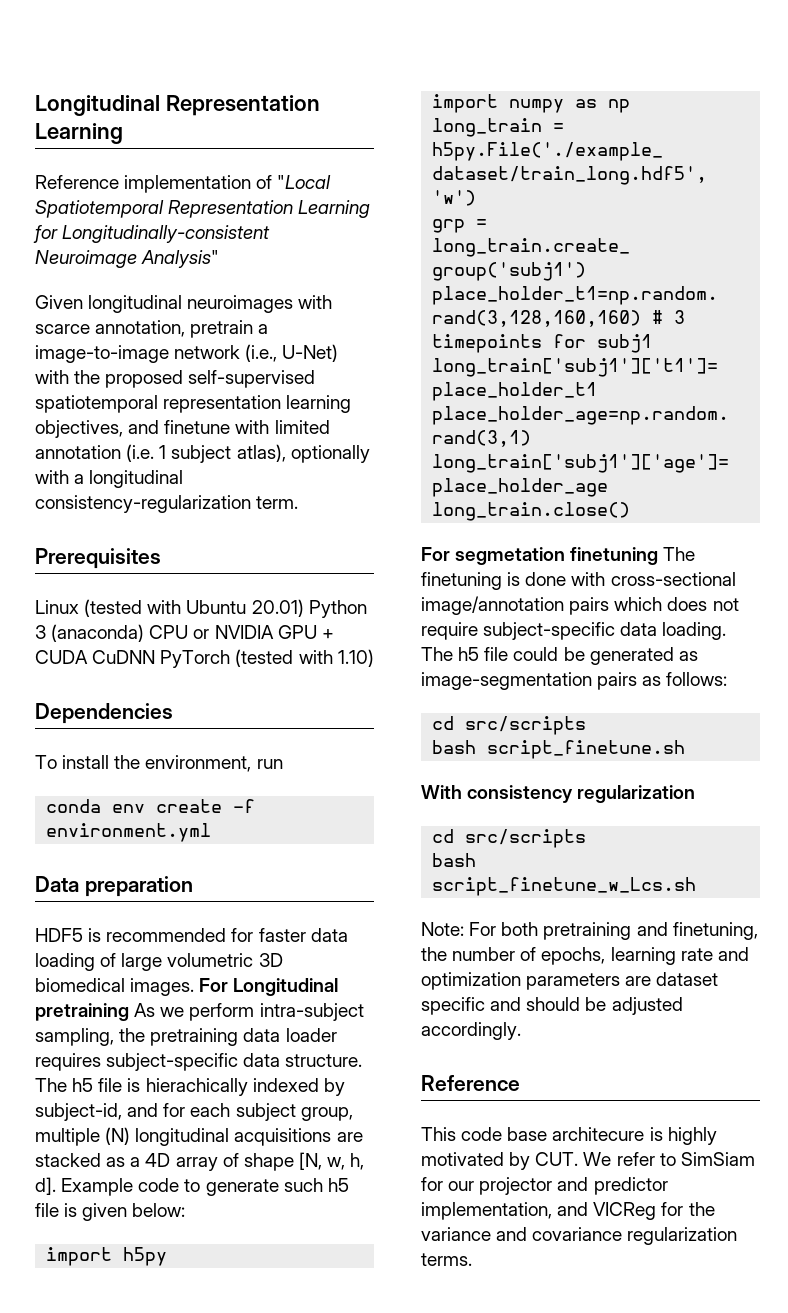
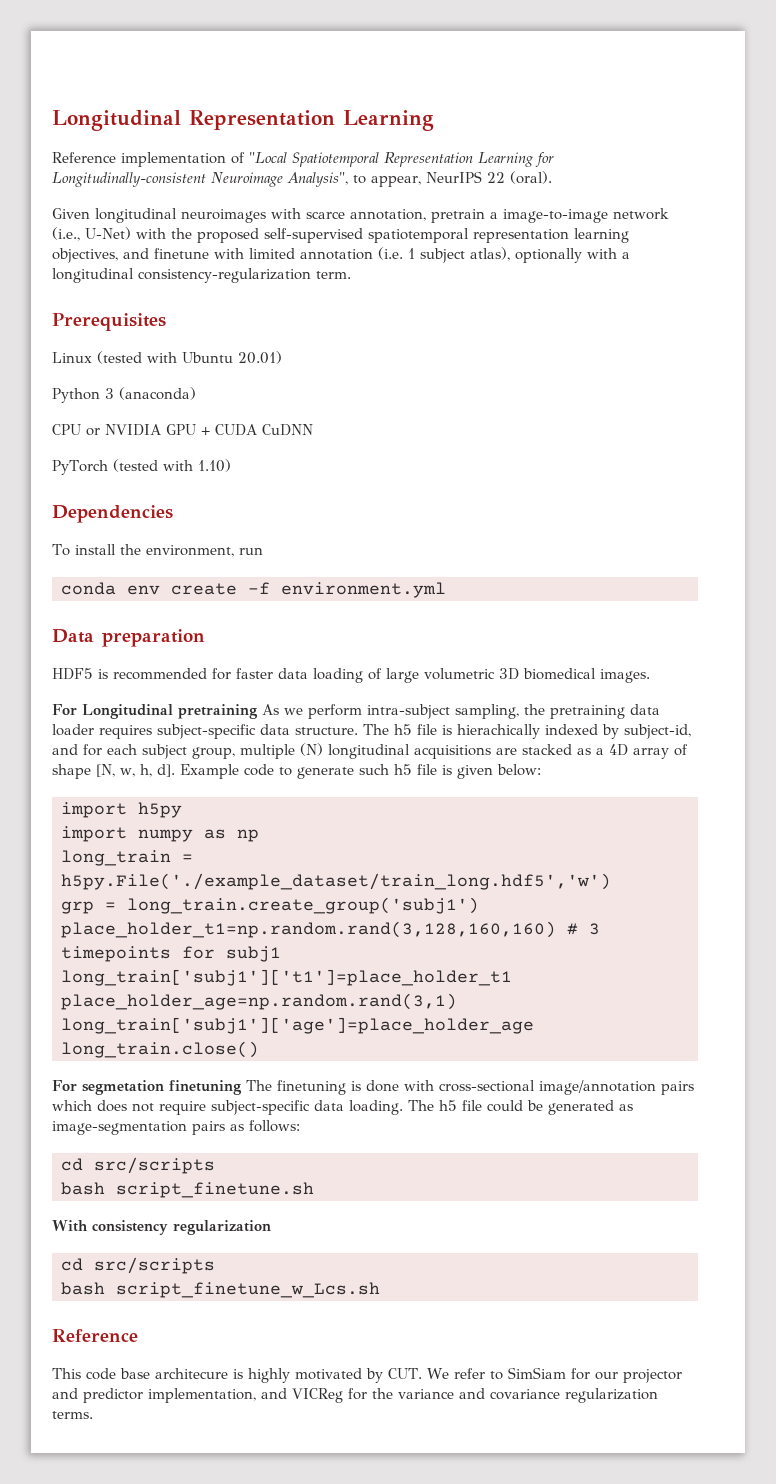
[141,250,220,268] Analysis" -> [287,171,552,187] Analysis", to appear, NeurIPS 22 (oral).
(304, 608) none -> (282, 357) //
(145, 633) none -> (196, 393) //
(156, 657) none -> (313, 430) //
(195, 987) none -> (650, 676) //
[421,922,758,940] [421,947,749,965] [421,972,719,990] [421,997,683,1015] [421,1022,521,1040] // Note: For both pretraining and finetuning, the number of epochs, learning rate and optimization parameters are dataset specific and should be adjusted accordingly. -> (380, 1290) none

